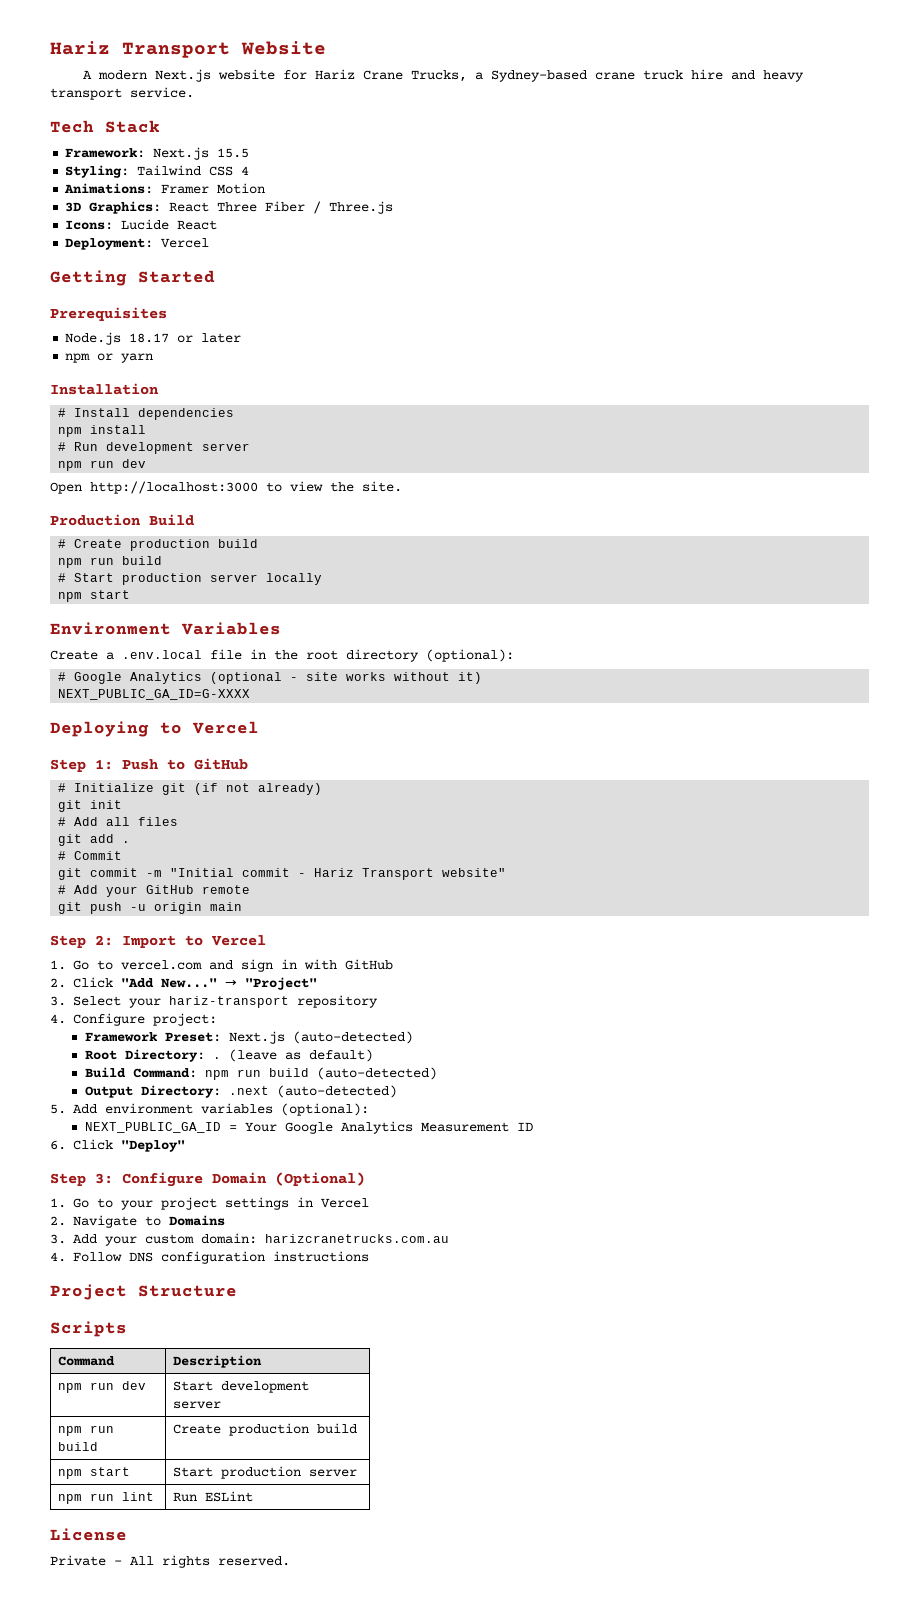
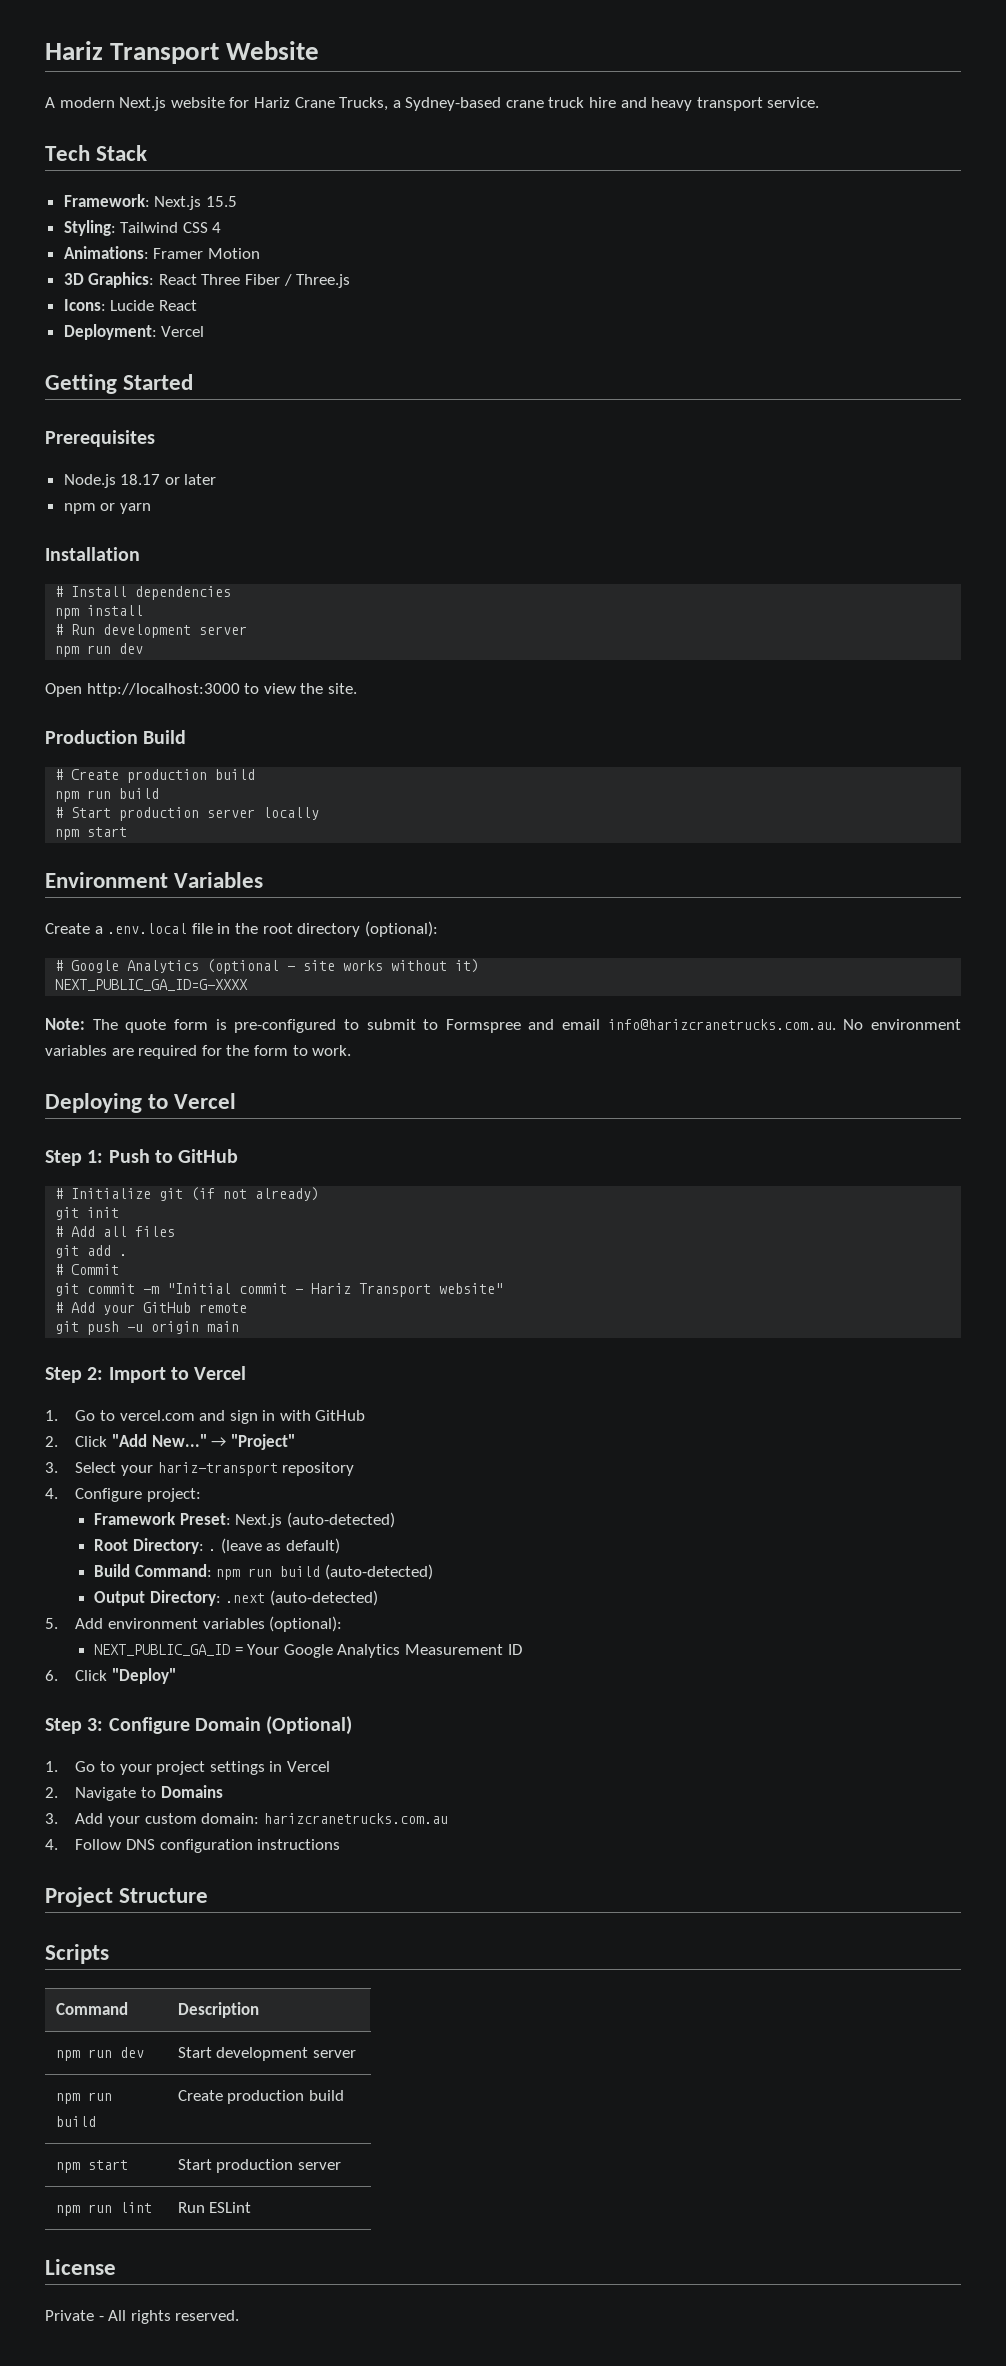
(251, 694) none -> [45,1018,961,1033] [45,1045,352,1059] // Note: The quote form is pre-configured to submit to Formspree and email info@harizcranetrucks.com.au. No environment variables are required for the form to work.

